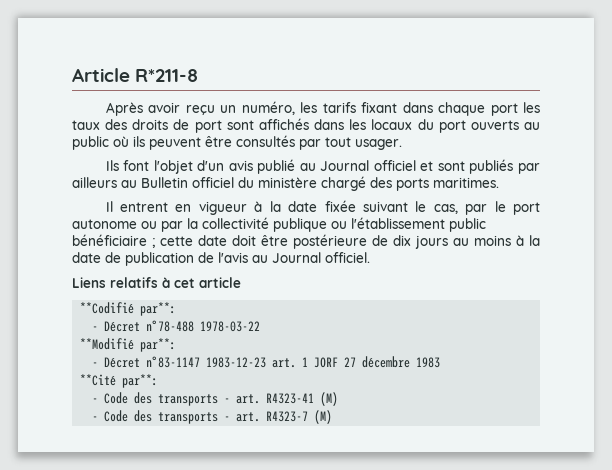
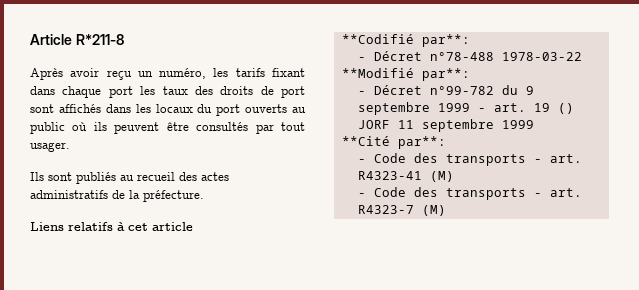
[123,159,540,174] [72,176,499,191] [105,200,541,215] [72,217,486,232] [72,234,540,249] [72,252,370,266] font l'objet d'un avis publié au Journal officiel et sont publiés par ailleurs au Bulletin officiel du ministère chargé des ports maritimes. // Il entrent en vigueur à la date fixée suivant le cas, par le port autonome ou par la collectivité publique ou l'établissement public bénéficiaire ; cette date doit être postérieure de dix jours au moins à la date de publication de l'avis au Journal officiel. -> [48,172,229,184] [30,190,204,202] sont publiés au recueil des actes administratifs de la préfecture.
[146,356,441,368] n°83-1147 1983-12-23 art. 1 JORF 27 décembre 1983 -> [429,85,534,95] [357,102,574,115] [357,119,534,132] n°99-782 du 9 septembre 1999 - art. 19 () JORF 11 septembre 1999

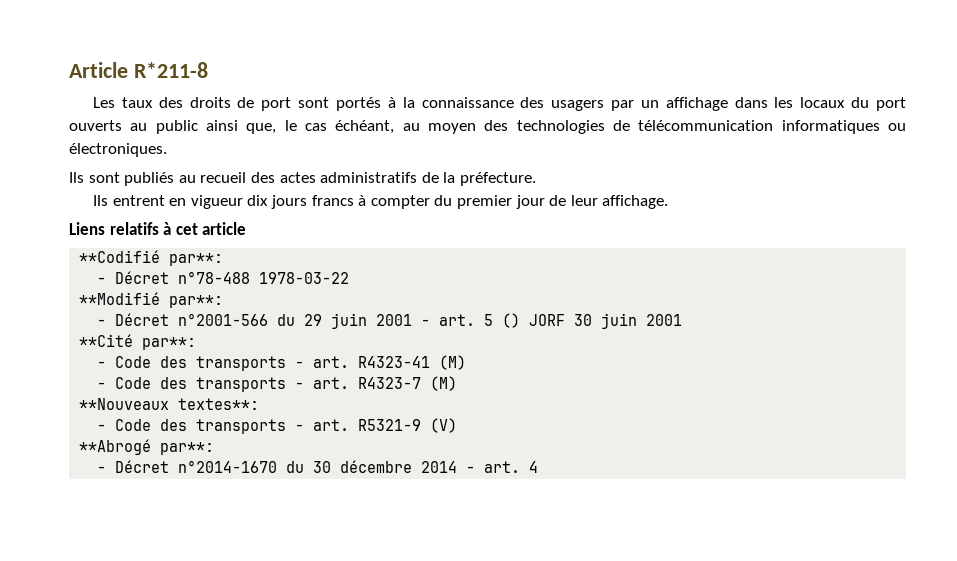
[30,68,305,80] [30,86,156,98] Après avoir reçu un numéro, les tarifs fixant dans chaque port les -> [93,97,116,108] Les
[58,104,101,113] affichés -> [336,97,728,111] portés à la connaissance des usagers par un affichage
[72,122,305,134] [30,142,70,152] où ils peuvent être consultés par tout usager. -> [206,120,906,134] [69,143,167,157] ainsi que, le cas échéant, au moyen des technologies de télécommunication informatiques ou électroniques.
(204, 196) none -> [93,195,669,209] // Ils entrent en vigueur dix jours francs à compter du premier jour de leur affichage.
[429,85,534,95] [357,102,550,115] n°99-782 du 9 septembre 1999 - art. 19 -> [178,313,494,329] n°2001-566 du 29 juin 2001 - art. 5
[397,119,534,132] 11 septembre 1999 -> [574,313,683,329] 30 juin 2001
(446, 210) none -> [79,398,260,410] [97,418,458,434] [79,439,215,455] [97,460,539,473] // **Nouveaux textes**: // - Code des transports - art. R5321-9 (V) // **Abrogé par**: // - Décret n°2014-1670 du 30 décembre 2014 - art. 4

